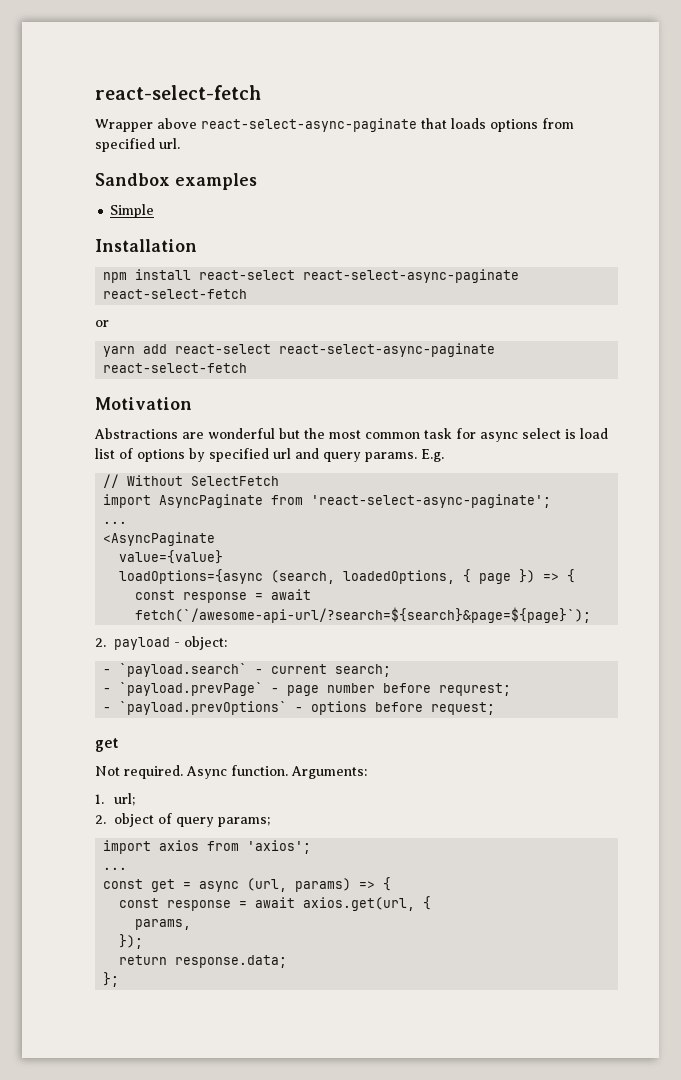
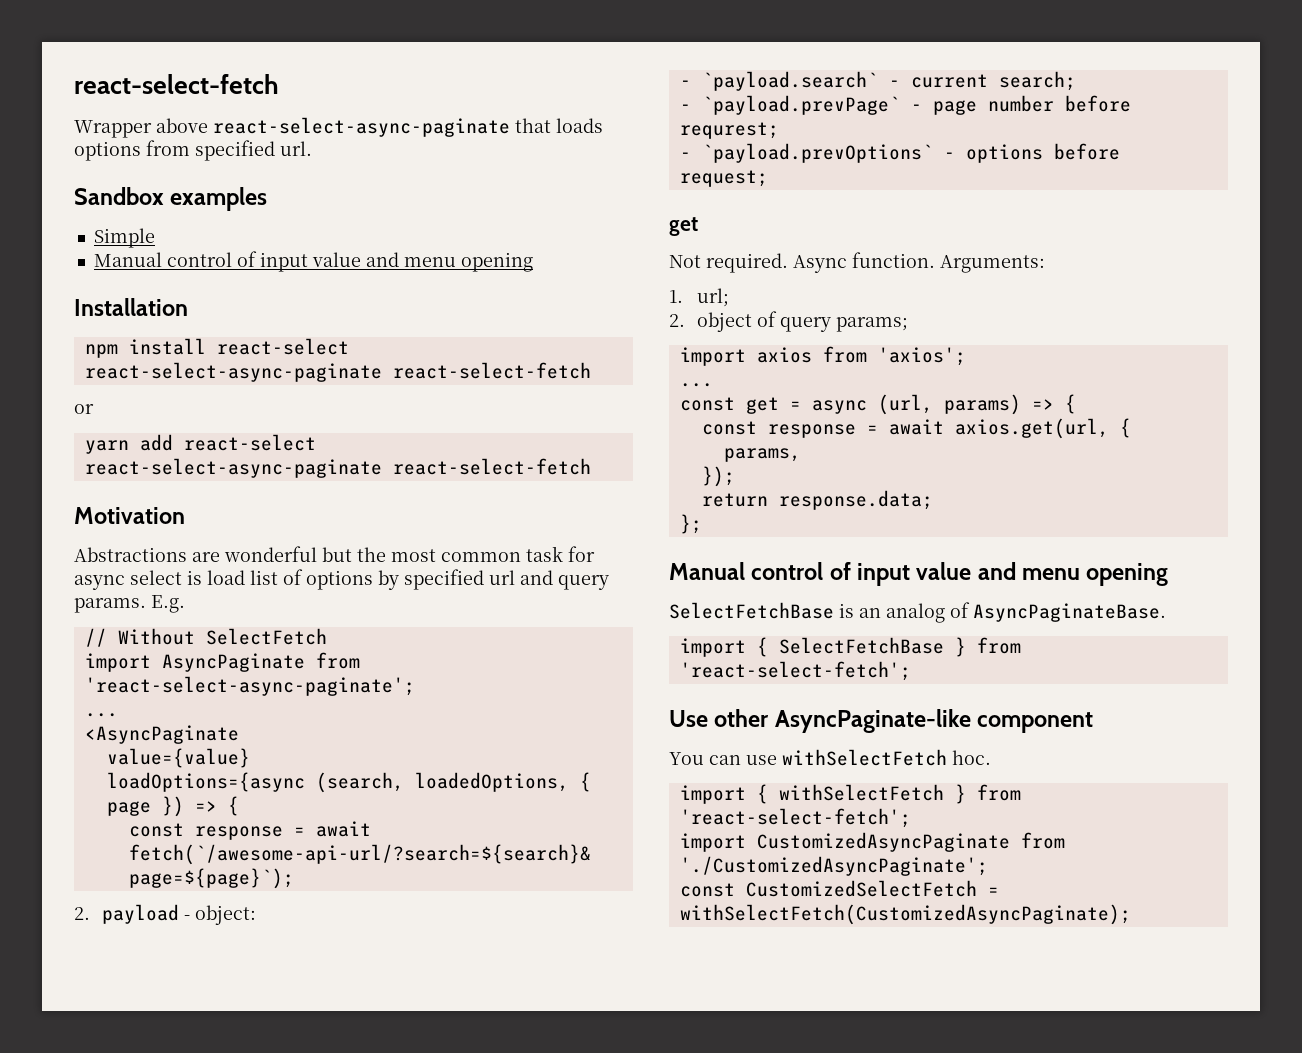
(155, 211) none -> [93,251,533,272] // Manual control of input value and menu opening
(120, 979) none -> [669,562,1169,586] [669,602,1166,623] [679,637,1021,657] [679,661,911,681] [669,709,1094,733] [669,749,991,766] [679,784,1021,804] [679,808,911,828] [679,832,1065,852] [679,856,988,876] [679,880,999,897] [679,904,1131,925] // Manual control of input value and menu opening // SelectFetchBase is an analog of AsyncPaginateBase. // import { SelectFetchBase } from 'react-select-fetch'; // Use other AsyncPaginate-like component // You can use withSelectFetch hoc. // import { withSelectFetch } from 'react-select-fetch'; // import CustomizedAsyncPaginate from './CustomizedAsyncPaginate'; // const CustomizedSelectFetch = withSelectFetch(CustomizedAsyncPaginate);

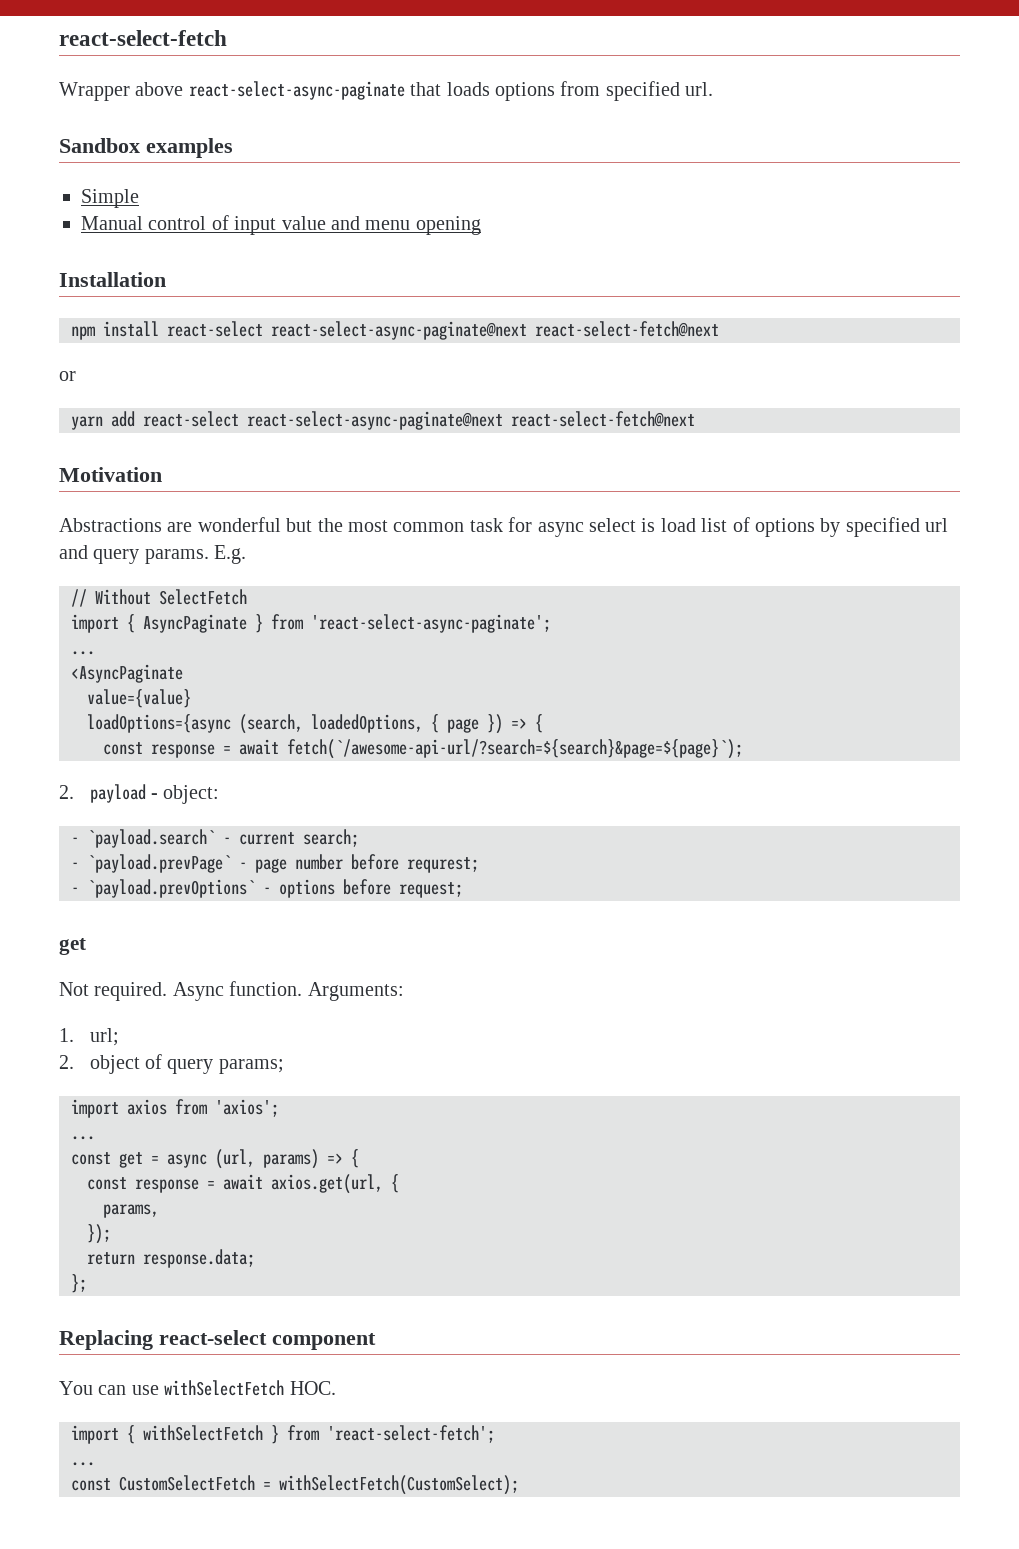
[84,362,591,382] react-select-async-paginate react-select-fetch -> [271,321,719,340] react-select-async-paginate@next react-select-fetch@next
[84,458,591,478] react-select-async-paginate react-select-fetch -> [247,411,695,430] react-select-async-paginate@next react-select-fetch@next
[161,653,305,672] AsyncPaginate -> [127,614,263,633] { AsyncPaginate }
[669,562,1169,586] [669,602,1166,623] [679,637,1021,657] [679,661,911,681] [669,709,971,733] Manual control of input value and menu opening // SelectFetchBase is an analog of AsyncPaginateBase. // import { SelectFetchBase } from 'react-select-fetch'; // Use other AsyncPaginate-like -> [59,1330,267,1350] Replacing react-select
[952,750,991,765] hoc. -> [289,1381,336,1395] HOC.
[679,832,1065,852] [679,856,988,876] [679,880,999,897] [679,904,1131,925] import CustomizedAsyncPaginate from './CustomizedAsyncPaginate'; // const CustomizedSelectFetch = withSelectFetch(CustomizedAsyncPaginate); -> [71,1462,95,1466] [71,1475,519,1495] ... // const CustomSelectFetch = withSelectFetch(CustomSelect);

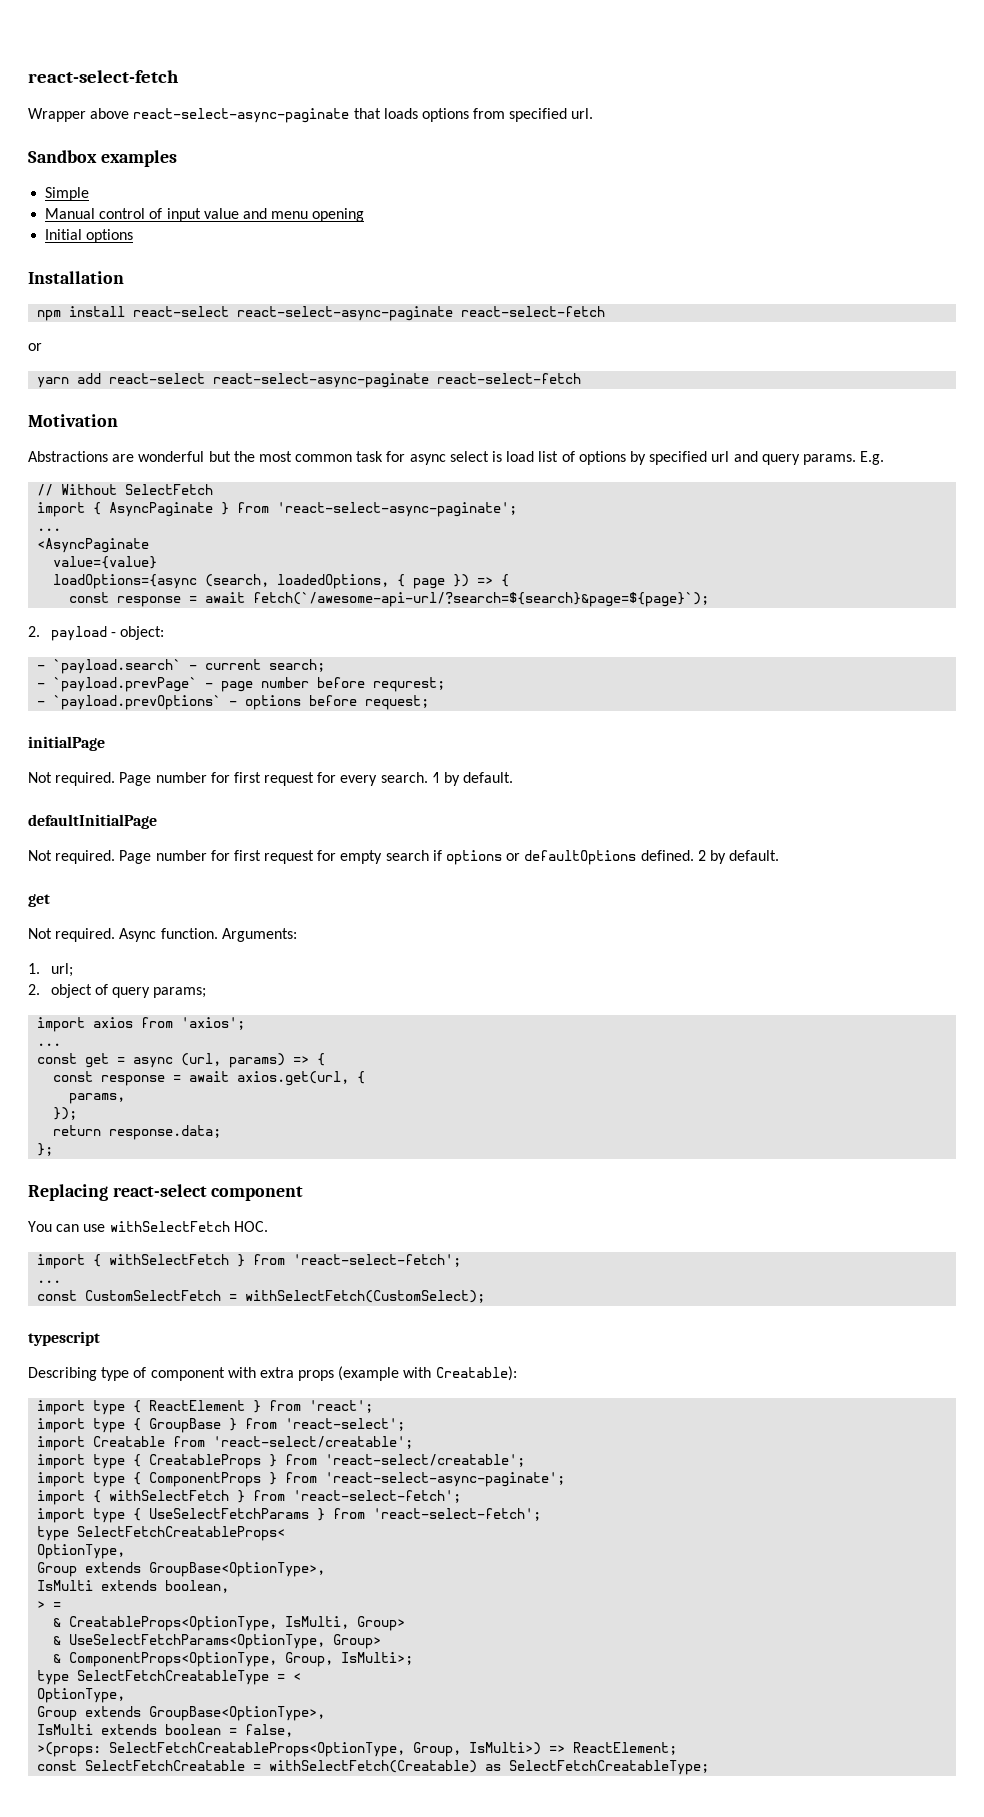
(481, 225) none -> [45,229,134,243] // Initial options
[271,321,719,340] react-select-async-paginate@next react-select-fetch@next -> [237,306,606,321] react-select-async-paginate react-select-fetch
[247,411,695,430] react-select-async-paginate@next react-select-fetch@next -> [213,373,582,388] react-select-async-paginate react-select-fetch
(463, 890) none -> [28,736,105,751] [28,772,514,786] [28,814,157,829] [28,850,780,865] // initialPage // Not required. Page number for first request for every search. 1 by default. // defaultInitialPage // Not required. Page number for first request for empty search if options or defaultOptions defined. 2 by default.
(519, 1485) none -> [28,1331,100,1346] [28,1366,517,1381] [37,1400,374,1415] [37,1418,406,1433] [37,1436,414,1451] [37,1454,526,1469] [37,1472,566,1487] [37,1490,462,1505] [37,1508,542,1523] [37,1526,286,1541] [37,1544,126,1559] [37,1562,326,1577] [37,1580,230,1593] [37,1601,62,1609] [53,1616,406,1631] [53,1634,382,1649] [53,1652,414,1667] [37,1670,302,1685] [37,1688,126,1703] [37,1706,326,1721] [37,1724,294,1737] [37,1742,678,1757] [37,1760,710,1775] // typescript // Describing type of component with extra props (example with Creatable): // import type { ReactElement } from 'react'; // import type { GroupBase } from 'react-select'; // import Creatable from 'react-select/creatable'; // import type { CreatableProps } from 'react-select/creatable'; // import type { ComponentProps } from 'react-select-async-paginate'; // import { withSelectFetch } from 'react-select-fetch'; // import type { UseSelectFetchParams } from 'react-select-fetch'; // type SelectFetchCreatableProps< // OptionType, // Group extends GroupBase<OptionType>, // IsMulti extends boolean, // > = // & CreatableProps<OptionType, IsMulti, Group> // & UseSelectFetchParams<OptionType, Group> // & ComponentProps<OptionType, Group, IsMulti>; // type SelectFetchCreatableType = < // OptionType, // Group extends GroupBase<OptionType>, // IsMulti extends boolean = false, // >(props: SelectFetchCreatableProps<OptionType, Group, IsMulti>) => ReactElement; // const SelectFetchCreatable = withSelectFetch(Creatable) as SelectFetchCreatableType;

